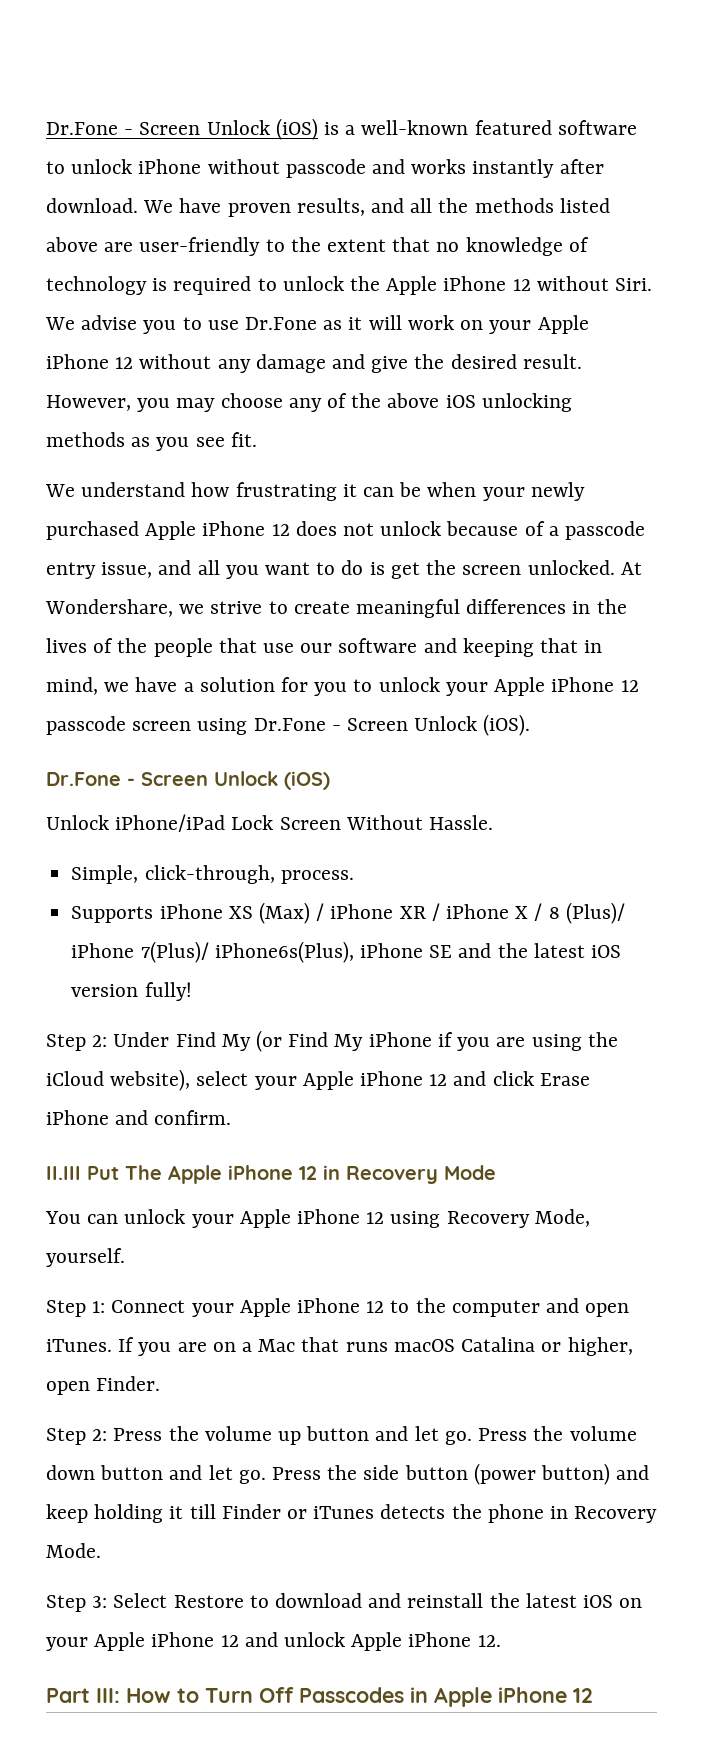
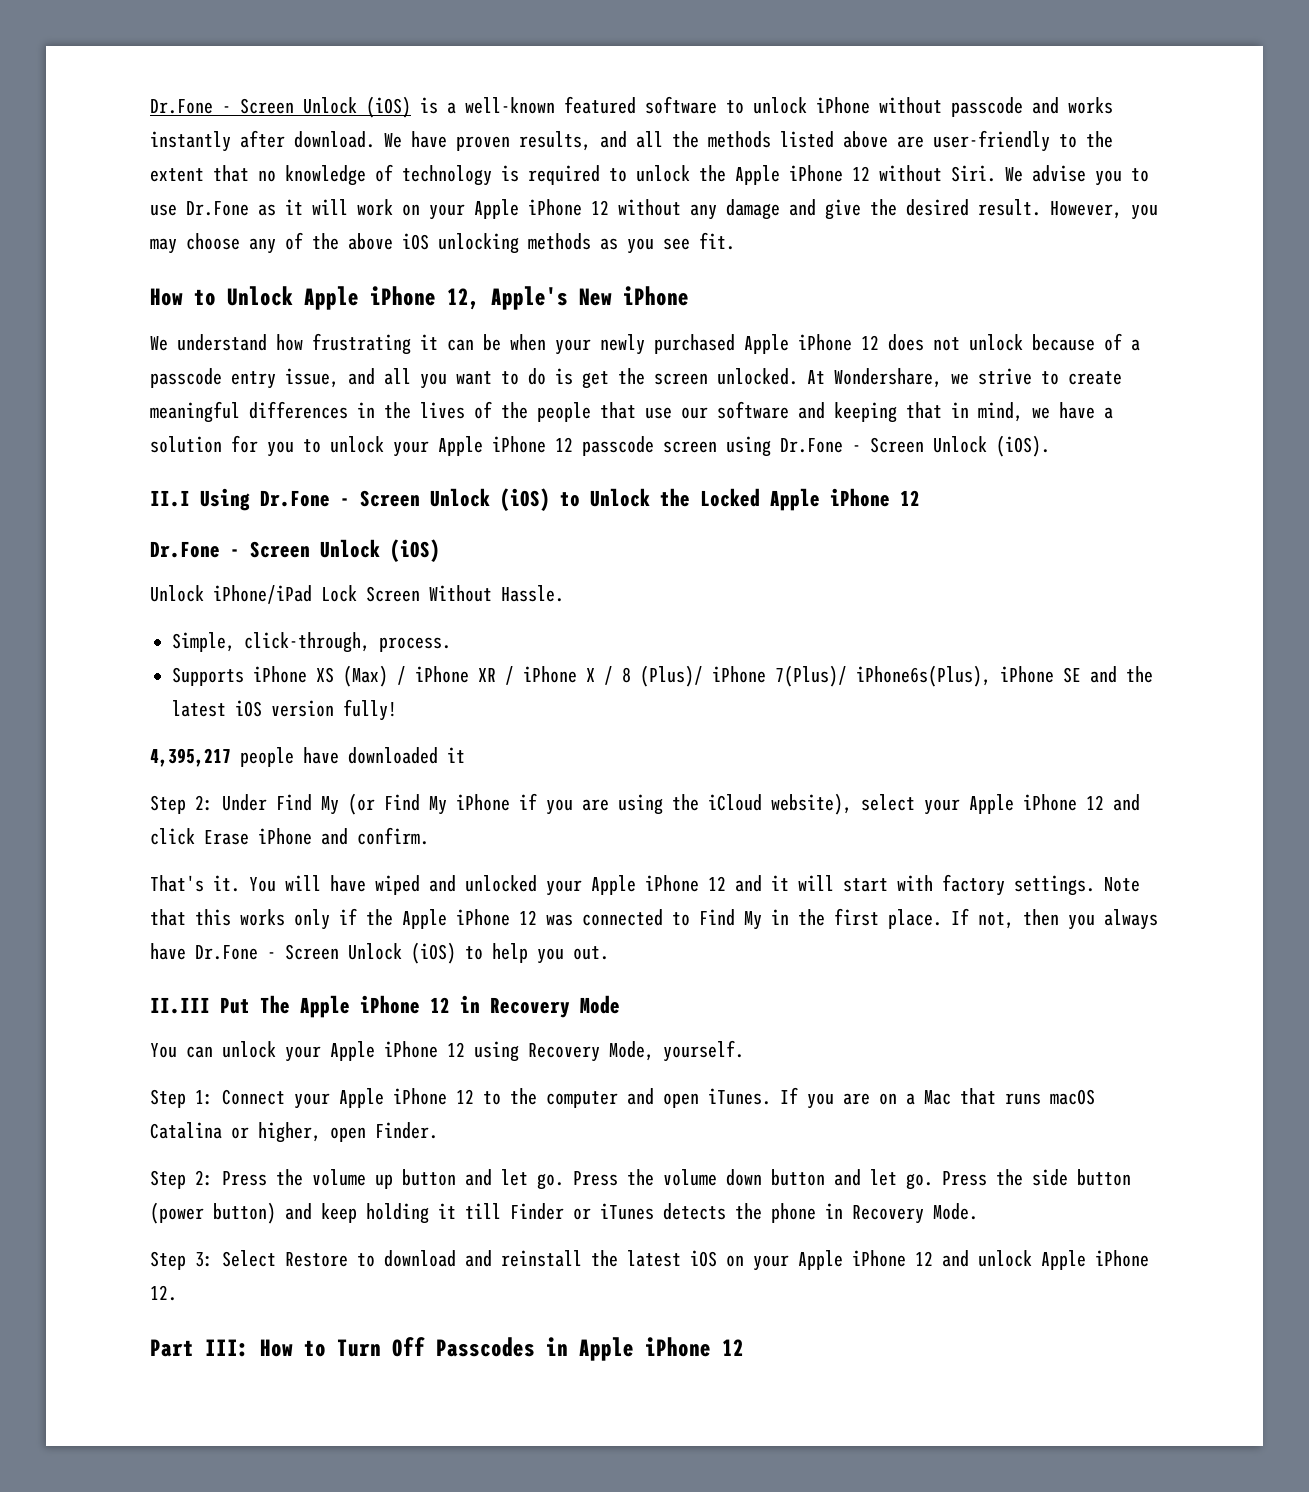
(257, 439) none -> [150,286,689,310] // How to Unlock Apple iPhone 12, Apple's New iPhone
(531, 725) none -> [150,488,920,511] // II.I Using Dr.Fone - Screen Unlock (iOS) to Unlock the Locked Apple iPhone 12
(192, 991) none -> [150,747,465,767] // 4,395,217 people have downloaded it
(232, 1117) none -> [150,874,1140,896] [150,908,1158,930] [150,942,609,964] // That's it. You will have wiped and unlocked your Apple iPhone 12 and it will start with factory settings. Note that this works only if the Apple iPhone 12 was connected to Find My in the first place. If not, then you always have Dr.Fone - Screen Unlock (iOS) to help you out.

